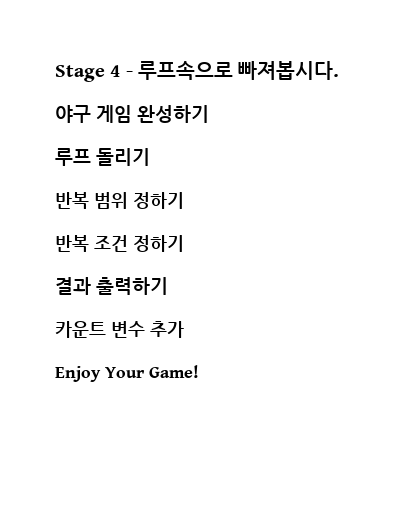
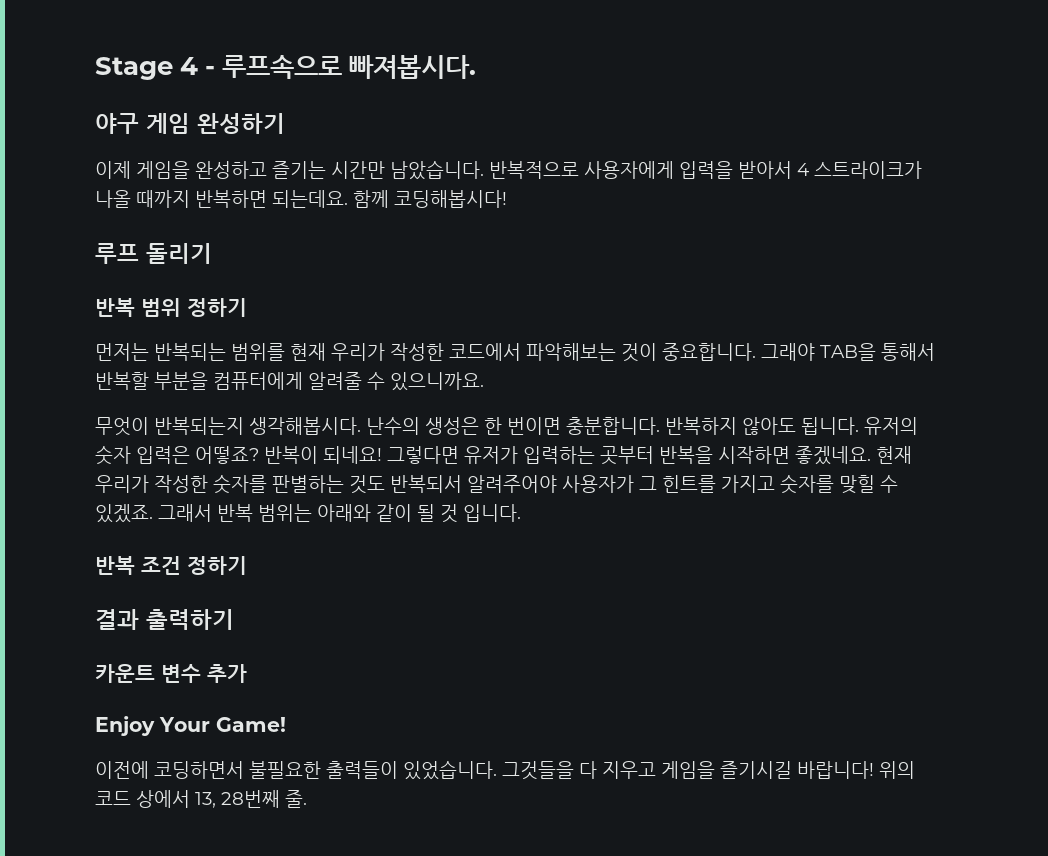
(209, 114) none -> [95,160,922,180] [95,190,507,208] // 이제 게임을 완성하고 즐기는 시간만 남았습니다. 반복적으로 사용자에게 입력을 받아서 4 스트라이크가 나올 때까지 반복하면 되는데요. 함께 코딩해봅시다!
(184, 200) none -> [95,343,935,362] [95,372,484,391] [95,417,918,436] [95,445,912,465] [95,474,898,494] [95,504,521,523] // 먼저는 반복되는 범위를 현재 우리가 작성한 코드에서 파악해보는 것이 중요합니다. 그래야 TAB을 통해서 반복할 부분을 컴퓨터에게 알려줄 수 있으니까요. // 무엇이 반복되는지 생각해봅시다. 난수의 생성은 한 번이면 충분합니다. 반복하지 않아도 됩니다. 유저의 숫자 입력은 어떻죠? 반복이 되네요! 그렇다면 유저가 입력하는 곳부터 반복을 시작하면 좋겠네요. 현재 우리가 작성한 숫자를 판별하는 것도 반복되서 알려주어야 사용자가 그 힌트를 가지고 숫자를 맞힐 수 있겠죠. 그래서 반복 범위는 아래와 같이 될 것 입니다.
(199, 371) none -> [95,760,915,780] [95,790,307,808] // 이전에 코딩하면서 불필요한 출력들이 있었습니다. 그것들을 다 지우고 게임을 즐기시길 바랍니다! 위의 코드 상에서 13, 28번째 줄.

